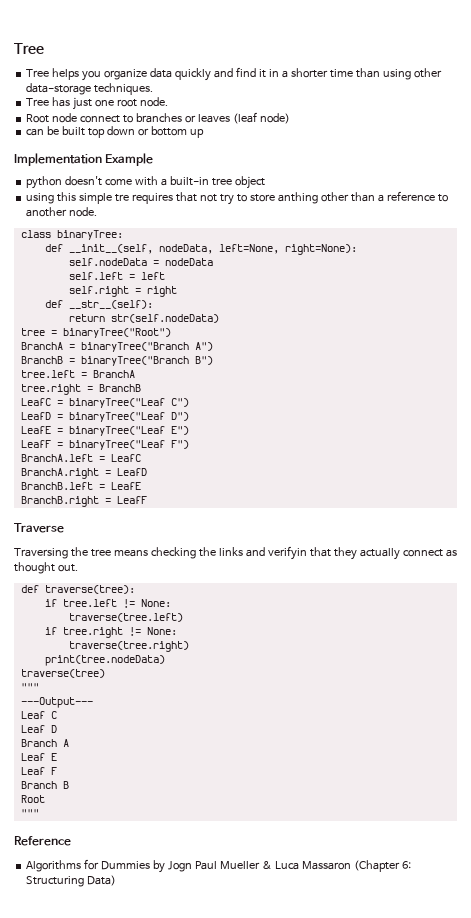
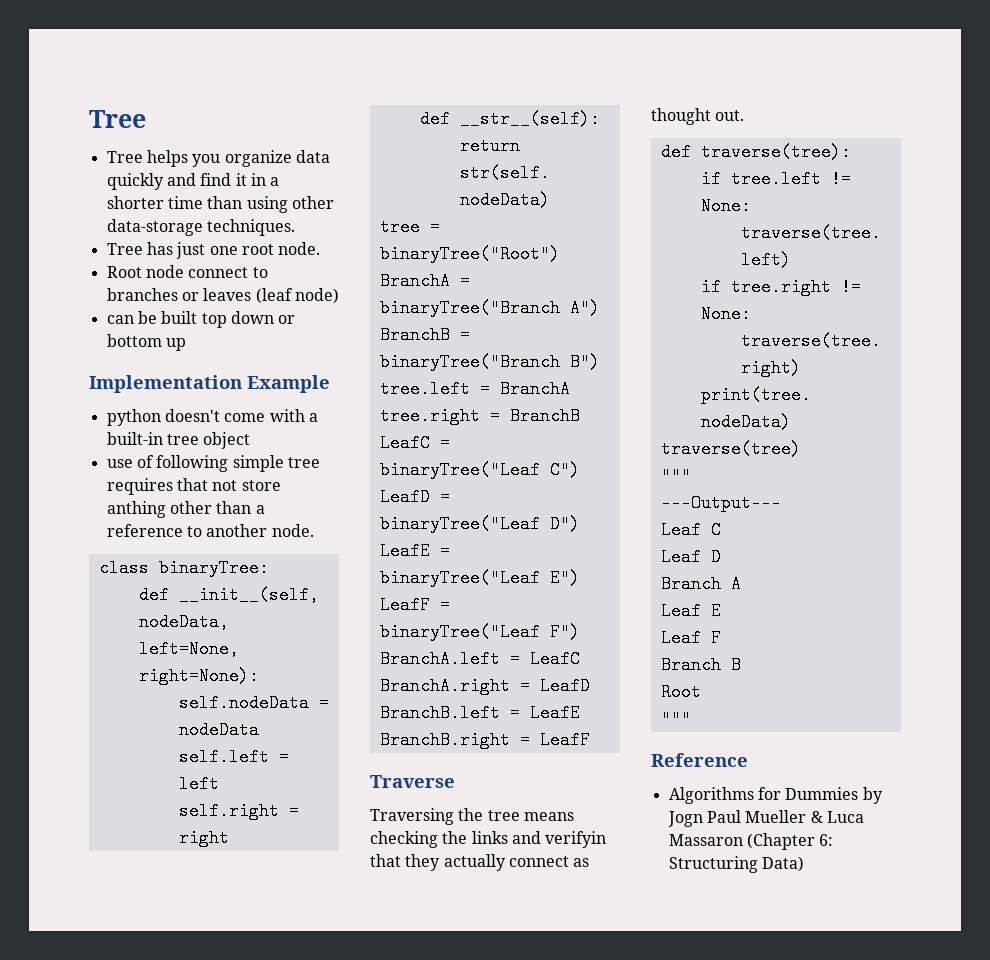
[26,192,130,204] using this simple tre -> [106,455,320,472] use of following simple tree
[219,194,247,205] try to -> (238, 485) none

